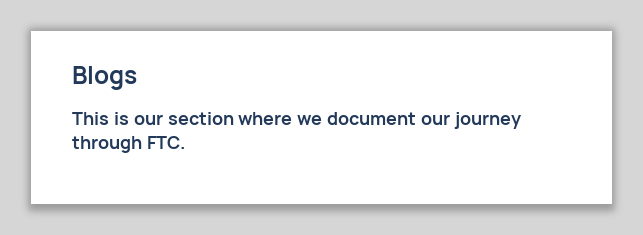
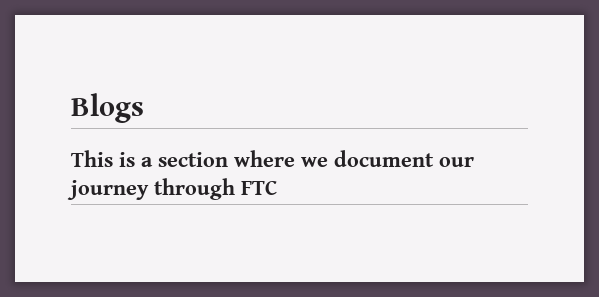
[133,114,163,125] our -> [141,157,153,167] a
[146,136,185,149] FTC. -> [241,180,277,195] FTC

